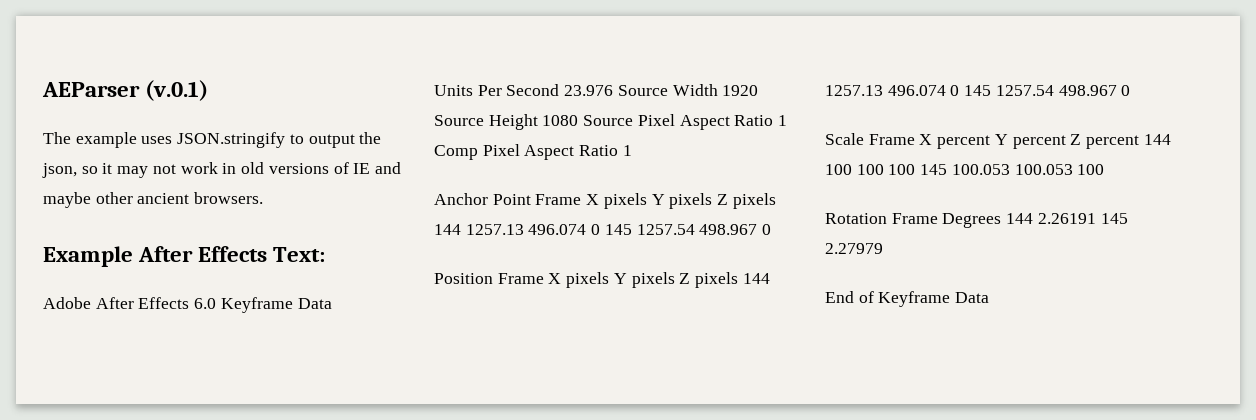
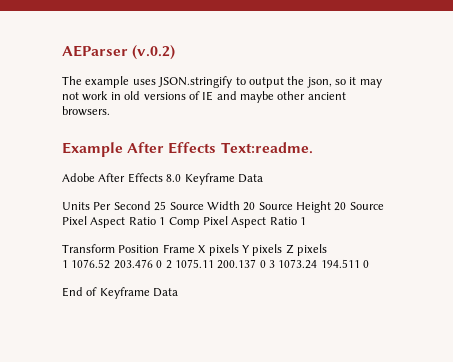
[145,80,209,101] (v.0.1) -> [132,45,176,60] (v.0.2)
[273,247,326,262] Text: -> [220,142,313,154] Text:readme.
[194,298,217,309] 6.0 -> [166,174,182,182] 8.0
[564,85,614,96] 23.976 -> [154,201,167,211] 25
[722,85,759,96] 1920 -> [243,202,256,211] 20
[542,115,579,126] 1080 -> [334,202,347,211] 20
[434,193,776,209] [434,224,772,235] Anchor Point Frame X pixels Y pixels Z pixels 144 1257.13 496.074 0 145 1257.54 498.967 0 // -> [62,244,115,253] Transform
[742,273,770,284] [825,85,1131,96] [825,133,1171,149] [825,164,1105,175] [825,213,1128,228] [825,243,883,254] 144 1257.13 496.074 0 145 1257.54 498.967 0 // Scale Frame X percent Y percent Z percent 144 100 100 100 145 100.053 100.053 100 // Rotation Frame Degrees 144 2.26191 145 2.27979 -> [62,259,370,269] // 1 1076.52 203.476 0 2 1075.11 200.137 0 3 1073.24 194.511 0

